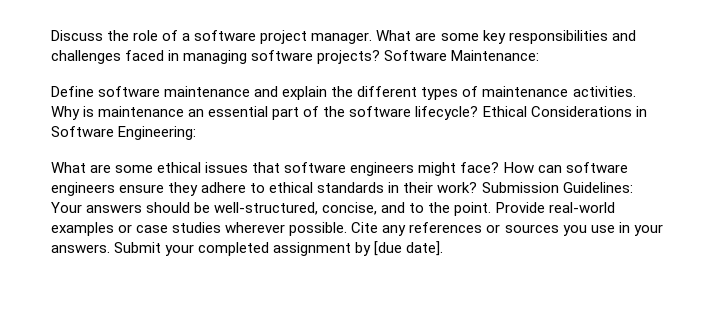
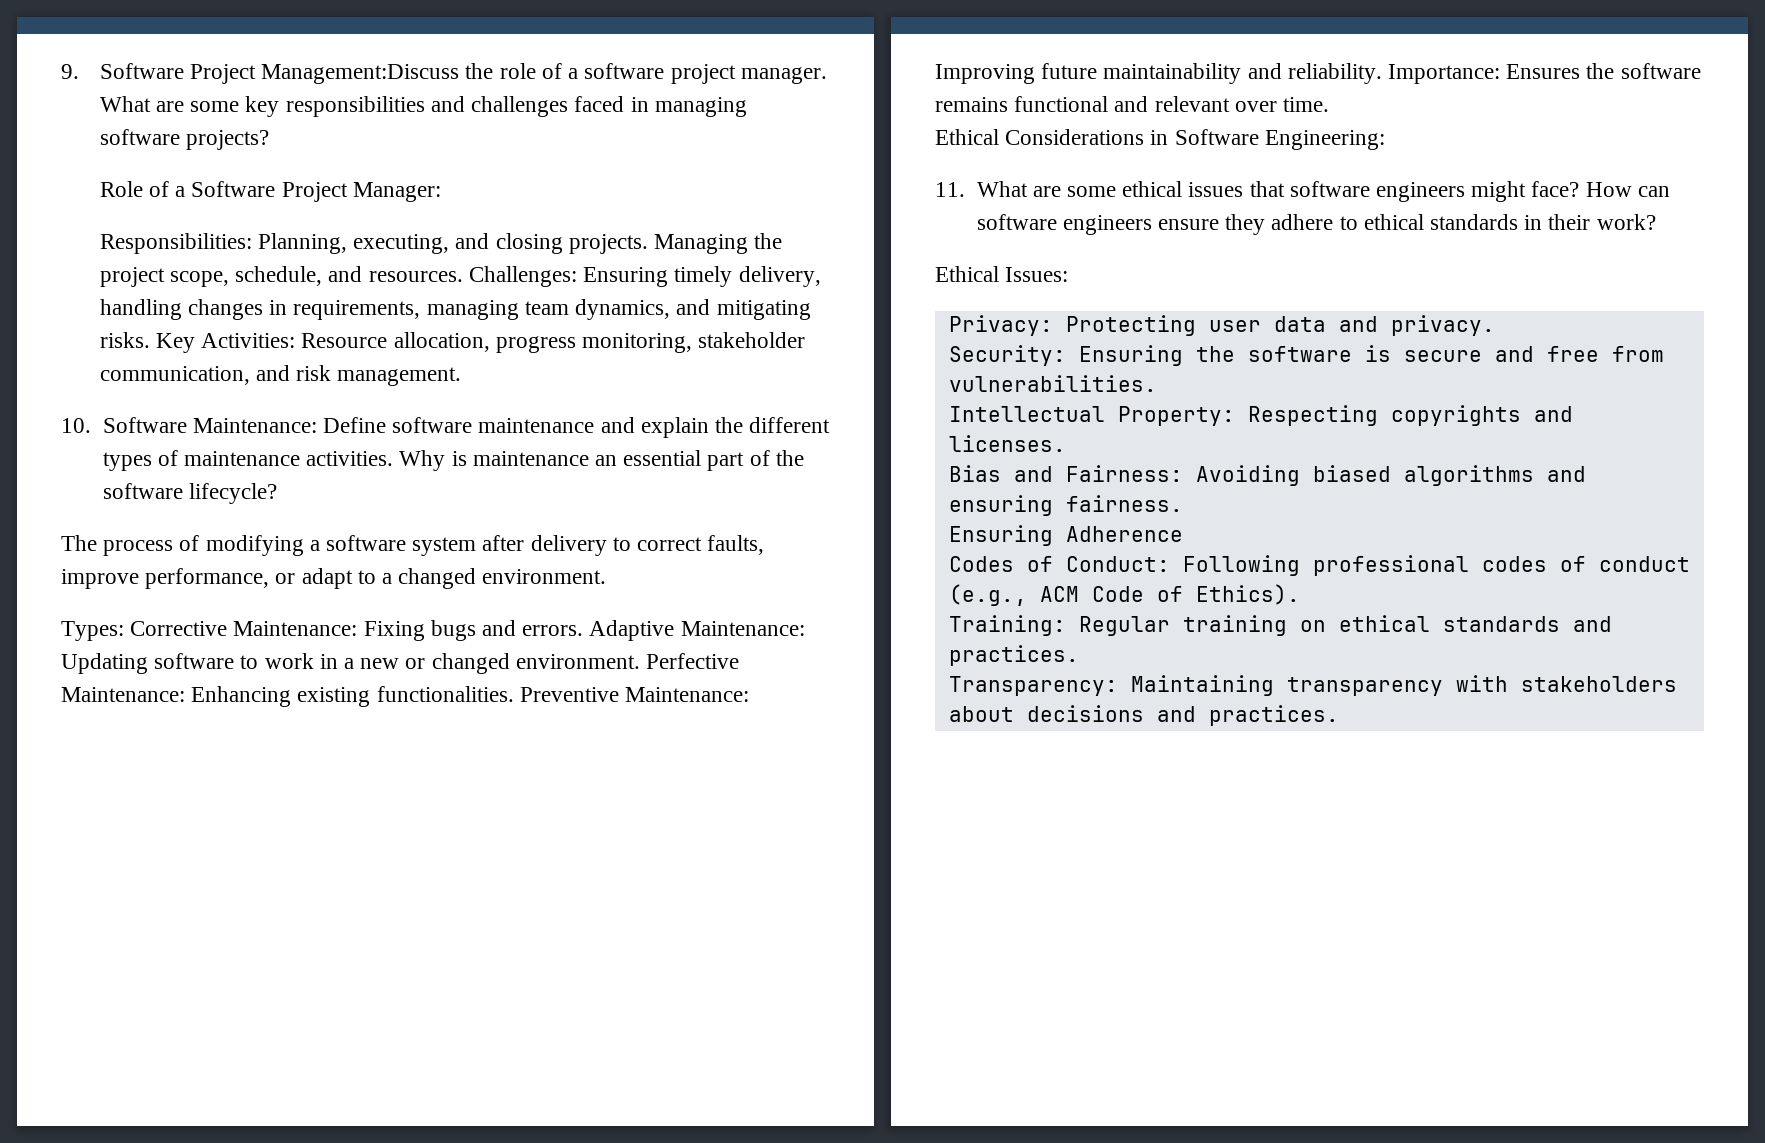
[51,30,103,41] Discuss -> [61,63,460,84] 9. Software Project Management:Discuss
(381, 57) none -> [99,181,441,202] [99,233,783,254] [99,266,821,287] [99,299,811,320] [99,332,806,353] [99,365,462,386] [61,418,91,433] // Role of a Software Project Manager: // Responsibilities: Planning, executing, and closing projects. Managing the project scope, schedule, and resources. Challenges: Ensuring timely delivery, handling changes in requirements, managing team dynamics, and mitigating risks. Key Activities: Resource allocation, progress monitoring, stakeholder communication, and risk management. // 10.
(540, 55) // -> (317, 425) none
(479, 113) none -> [61,535,765,556] [61,568,607,589] [61,620,805,641] [61,653,740,674] [61,686,750,707] [935,63,1701,84] [935,96,1330,112] // The process of modifying a software system after delivery to correct faults, improve performance, or adapt to a changed environment. // Types: Corrective Maintenance: Fixing bugs and errors. Adaptive Maintenance: Updating software to work in a new or changed environment. Perfective Maintenance: Enhancing existing functionalities. Preventive Maintenance: Improving future maintainability and reliability. Importance: Ensures the software remains functional and relevant over time. //
(197, 133) none -> [935,182,965,197] 11.
[481,182,633,193] [51,202,615,216] [51,222,663,236] [51,241,444,256] Submission Guidelines: Your answers should be well-structured, concise, and to the point. Provide real-world examples or case studies wherever possible. Cite any references or sources you use in your answers. Submit your completed assignment by [due date]. -> [935,266,1069,282] [948,315,1495,336] [948,345,1664,366] [948,375,1157,392] [948,405,1573,426] [948,435,1066,452] [948,465,1586,486] [948,495,1183,516] [948,525,1183,546] [948,555,1690,576] [948,584,1300,606] [948,615,1612,636] [948,645,1079,666] [948,675,1677,696] [948,705,1339,726] // Ethical Issues: // Privacy: Protecting user data and privacy. // Security: Ensuring the software is secure and free from vulnerabilities. // Intellectual Property: Respecting copyrights and licenses. // Bias and Fairness: Avoiding biased algorithms and ensuring fairness. // Ensuring Adherence // Codes of Conduct: Following professional codes of conduct (e.g., ACM Code of Ethics). // Training: Regular training on ethical standards and practices. // Transparency: Maintaining transparency with stakeholders about decisions and practices.

